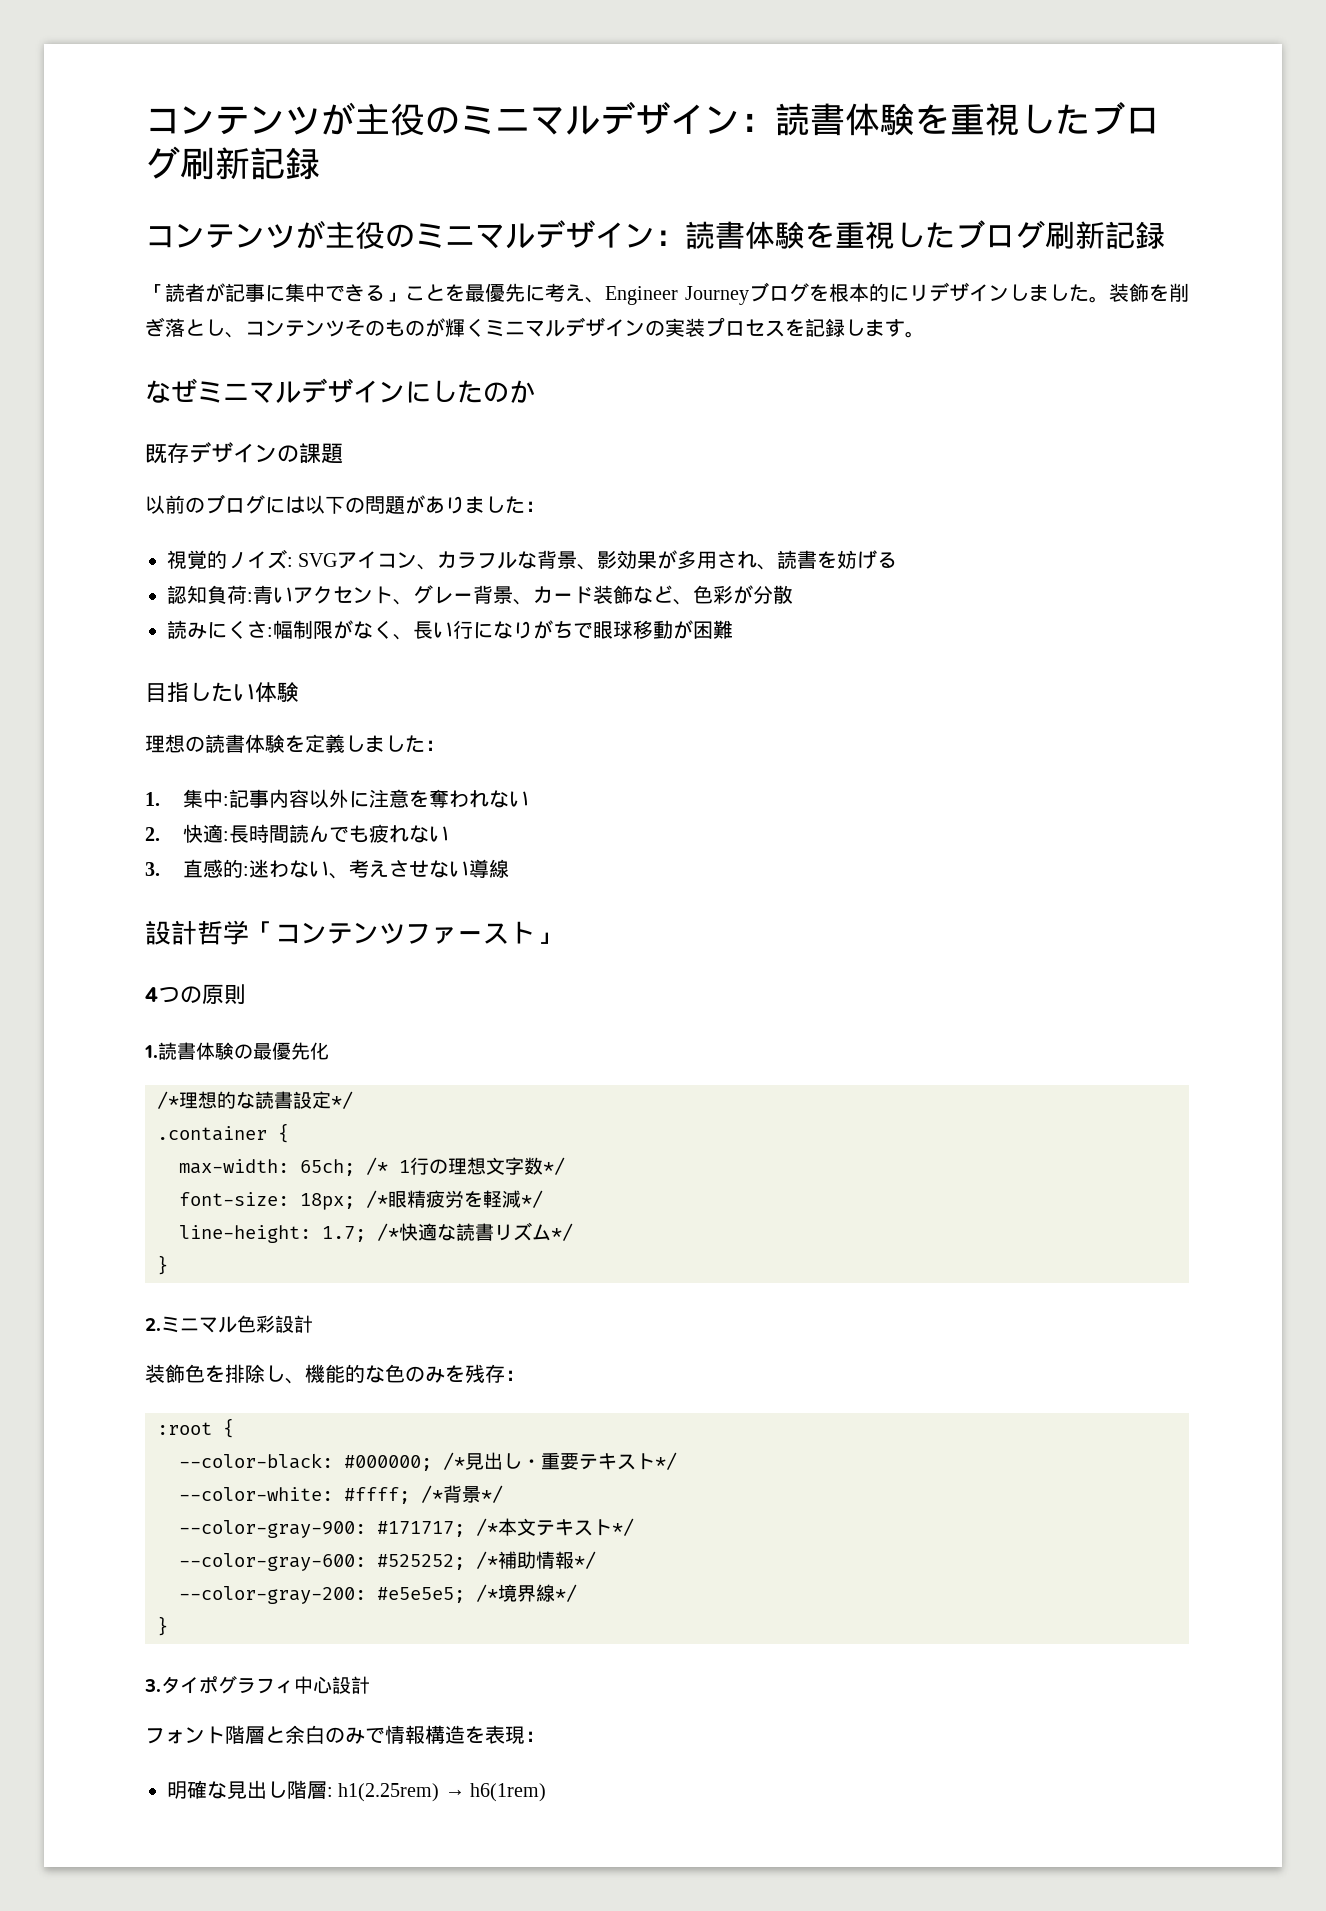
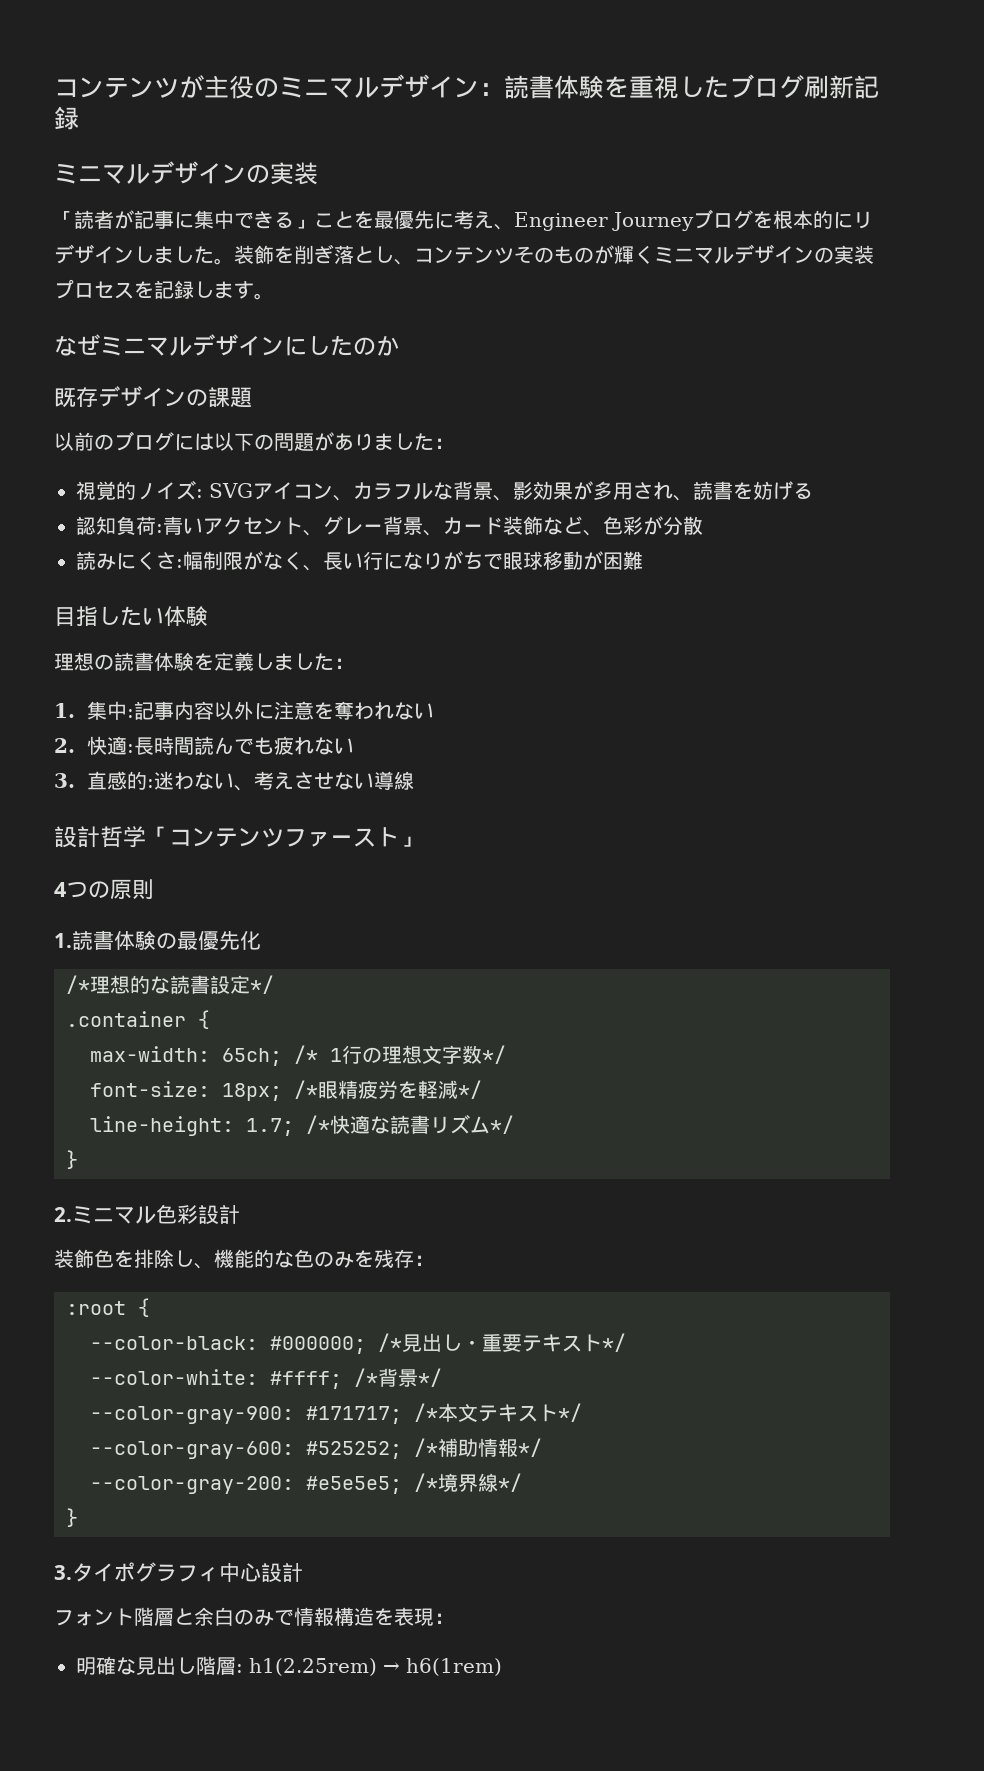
[145,220,1165,249] コンテンツが主役のミニマルデザイン：読書体験を重視したブログ刷新記録 -> [54,161,318,185] ミニマルデザインの実装

